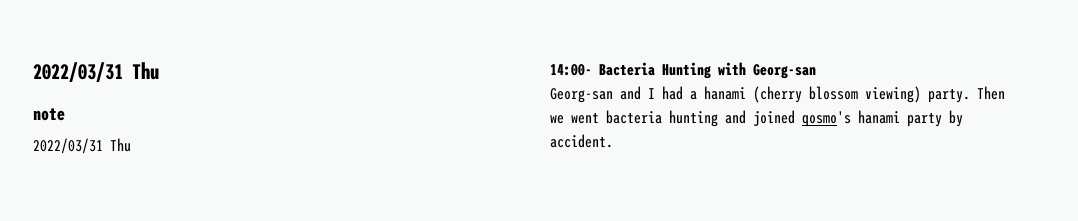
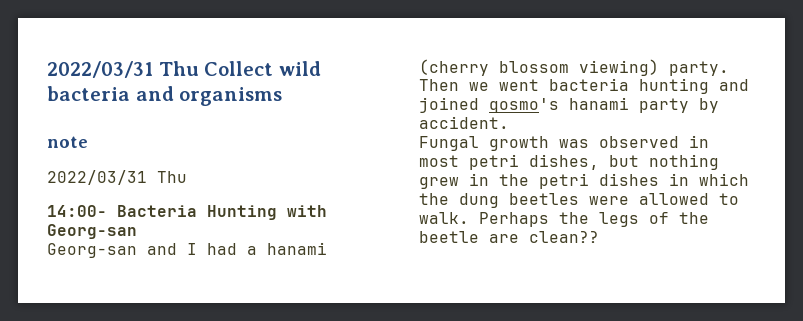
[33,62,159,82] 2022/03/31 Thu -> [47,61,321,78] [47,86,283,106] 2022/03/31 Thu Collect wild bacteria and organisms
(613, 141) none -> [419,135,709,151] [419,154,719,170] [419,173,749,189] [419,193,739,208] [419,212,709,227] [419,231,599,243] // Fungal growth was observed in most petri dishes, but nothing grew in the petri dishes in which the dung beetles were allowed to walk. Perhaps the legs of the beetle are clean??

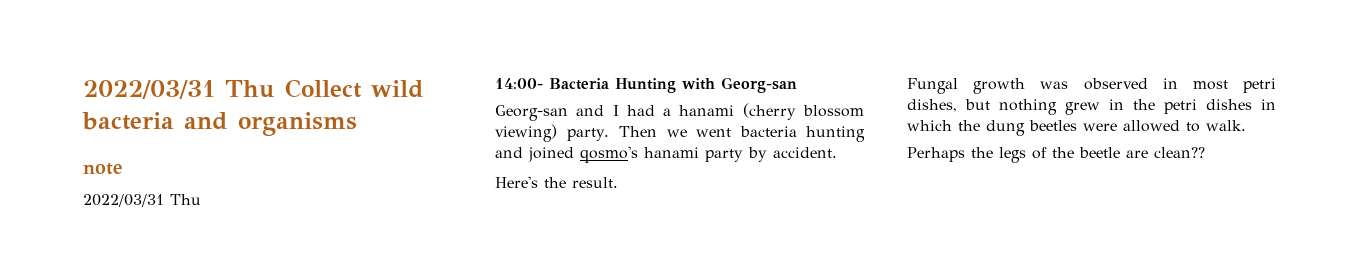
(509, 122) none -> [495,176,618,188] // Here's the result.
(469, 218) none -> (1246, 125) //

